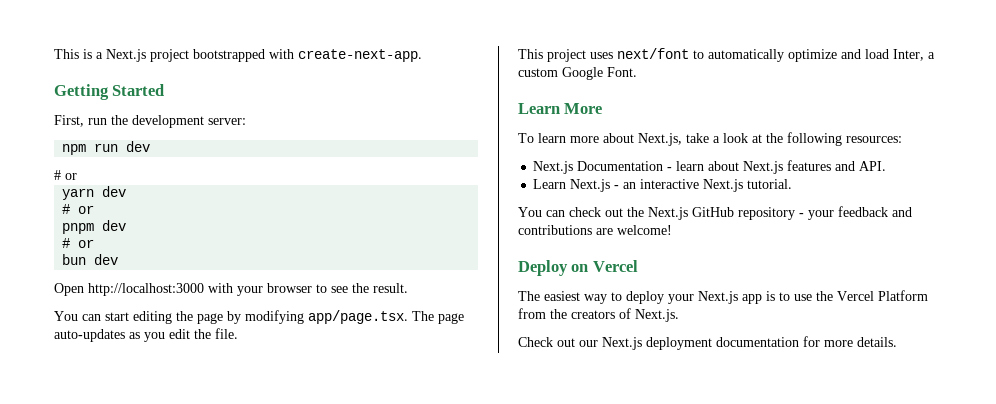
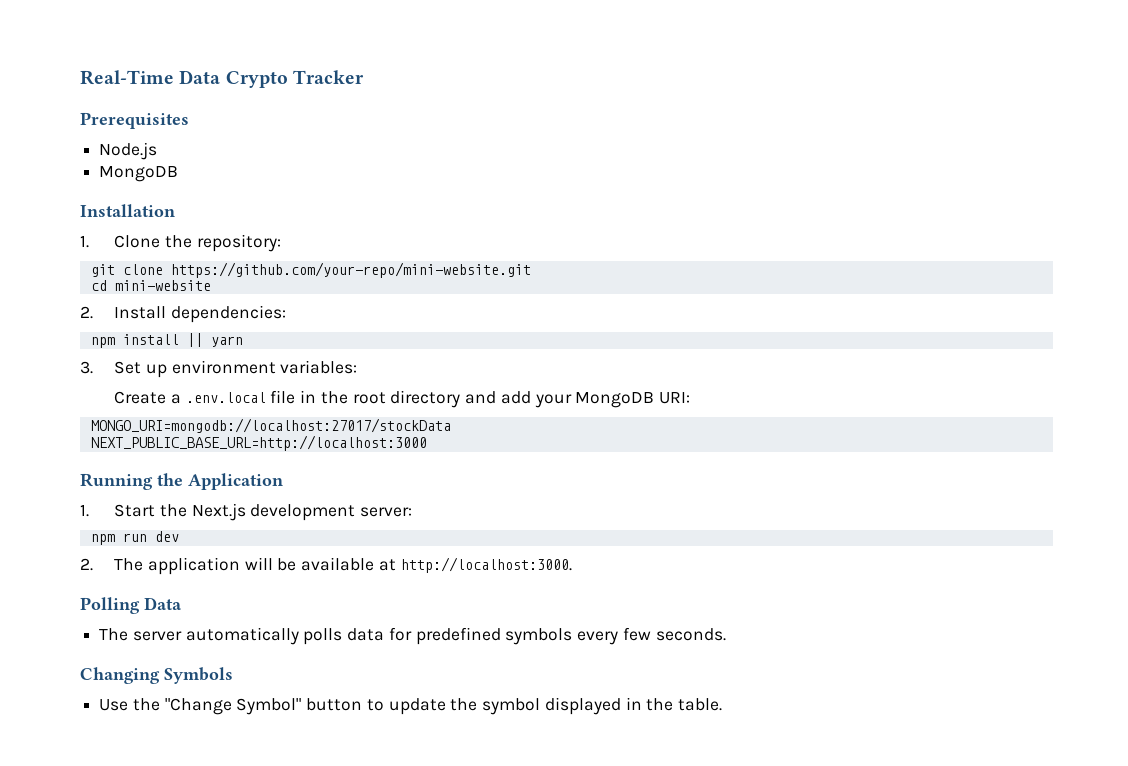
[54,49,422,62] [54,84,165,100] [54,115,128,127] This is a Next.js project bootstrapped with create-next-app. // Getting Started // First, run the -> [80,70,364,88] [80,112,189,129] [99,142,158,160] [99,166,179,182] [80,204,175,217] [80,234,281,252] [90,262,531,278] [90,280,211,291] [80,305,286,323] [90,333,243,348] [80,360,358,378] [114,390,690,408] [90,418,451,433] [90,435,427,451] [80,473,283,490] [80,503,246,521] Real-Time Data Crypto Tracker // Prerequisites // Node.js // MongoDB // Installation // 1. Clone the repository: // git clone https://github.com/your-repo/mini-website.git // cd mini-website // 2. Install dependencies: // npm install || yarn // 3. Set up environment variables: // Create a .env.local file in the root directory and add your MongoDB URI: // MONGO_URI=mongodb://localhost:27017/stockData // NEXT_PUBLIC_BASE_URL=http://localhost:3000 // Running the Application // 1. Start the Next.js
[54,170,77,180] [62,186,127,200] [62,204,95,214] [62,220,127,234] [62,238,95,248] [62,254,119,265] [54,283,408,296] [54,310,464,324] [54,328,238,342] [518,48,935,62] [518,67,637,80] [518,103,603,114] [518,132,902,146] [533,160,887,174] [533,179,793,192] [518,206,912,220] [518,225,672,235] [518,260,638,276] [518,290,928,304] [518,308,679,322] [518,336,897,350] # or // yarn dev // # or // pnpm dev // # or // bun dev // Open http://localhost:3000 with your browser to see the result. // You can start editing the page by modifying app/page.tsx. The page auto-updates as you edit the file. // This project uses next/font to automatically optimize and load Inter, a custom Google Font. // Learn More // To learn more about Next.js, take a look at the following resources: // Next.js Documentation - learn about Next.js features and API. // Learn Next.js - an interactive Next.js tutorial. // You can check out the Next.js GitHub repository - your feedback and contributions are welcome! // Deploy on Vercel // The easiest way to deploy your Next.js app is to use the Vercel Platform from the creators of Next.js. // Check out our Next.js deployment documentation for more details. -> [80,557,572,575] [80,597,182,614] [99,627,726,645] [80,667,233,684] [99,697,722,715] 2. The application will be available at http://localhost:3000. // Polling Data // The server automatically polls data for predefined symbols every few seconds. // Changing Symbols // Use the "Change Symbol" button to update the symbol displayed in the table.

